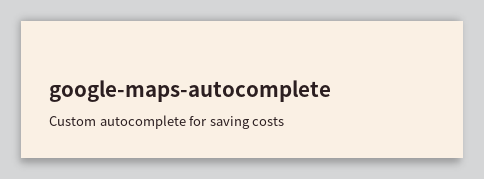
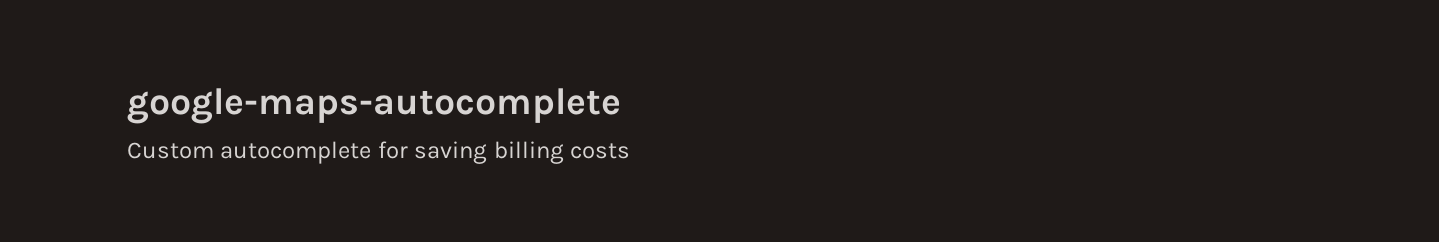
(250, 122) none -> [493,141,564,164] billing

